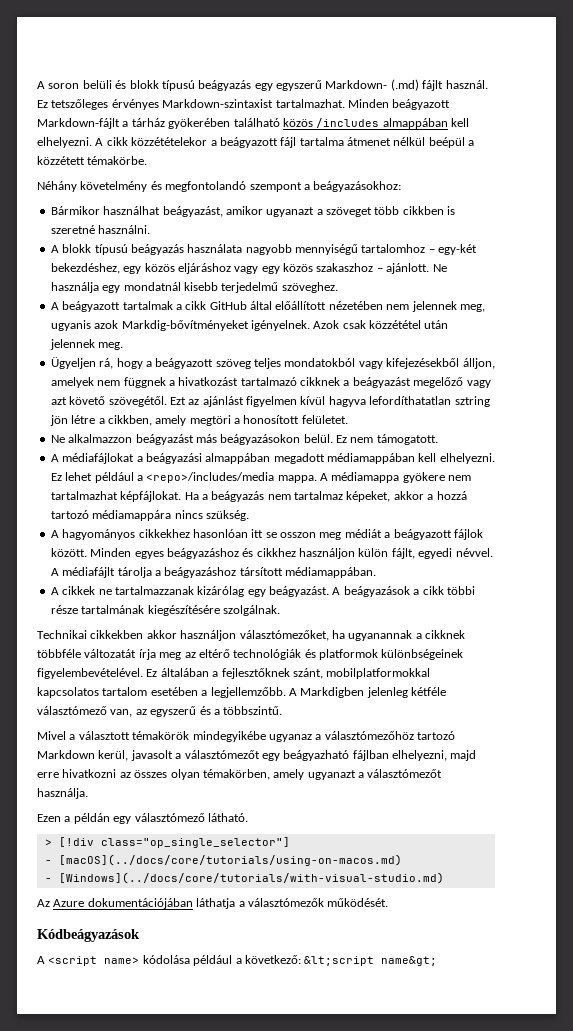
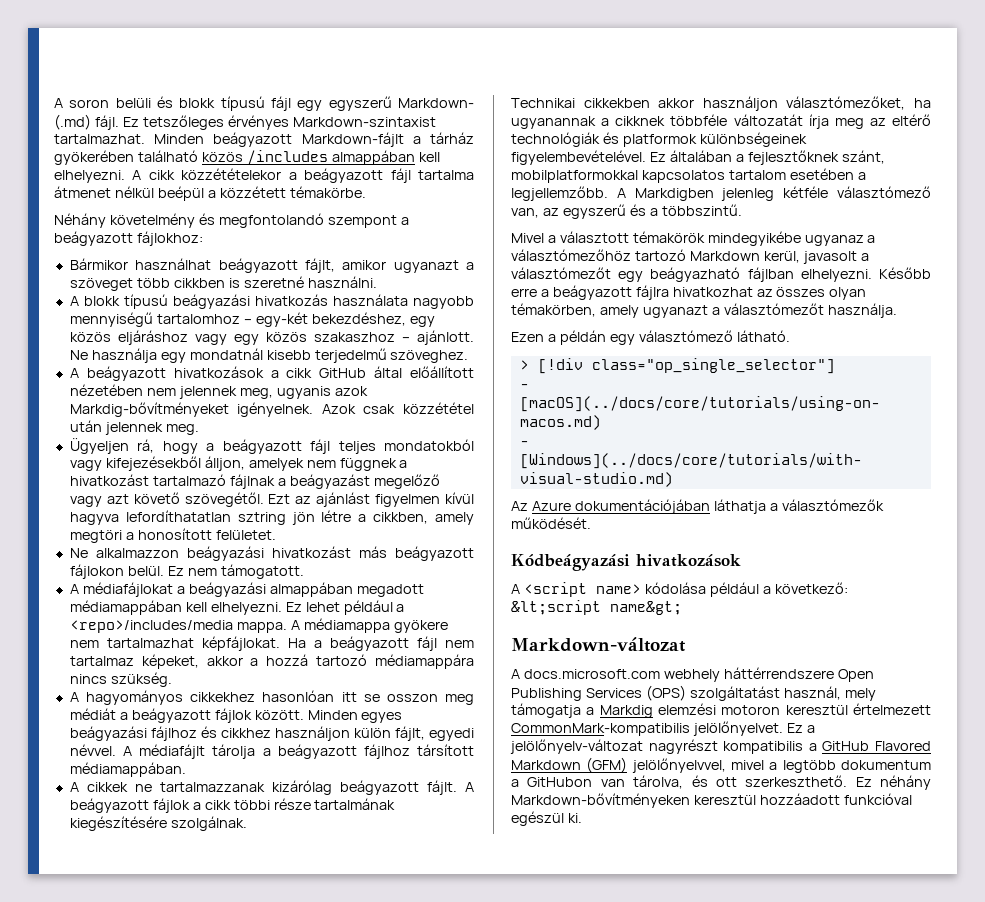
[198,80,252,91] beágyazás -> [271,96,291,111] fájl
[422,80,488,91] fájlt használ. -> [94,115,119,130] fájl.
[313,181,402,192] beágyazásokhoz: -> [54,231,203,246] beágyazott fájlokhoz:
[162,206,223,217] beágyazást, -> [218,258,335,273] beágyazott fájlt,
[130,244,184,255] beágyazás -> [172,294,328,309] beágyazási hivatkozás
[122,301,173,310] tartalmak -> [173,366,264,378] hivatkozások
[215,359,251,369] szöveg -> [310,439,331,454] fájl
[300,377,340,386] cikknek -> [229,474,275,489] fájlnak
[135,434,301,445] beágyazást más beágyazásokon -> [186,546,474,561] [69,564,124,579] beágyazási hivatkozást más beágyazott fájlokon
[211,491,265,502] beágyazás -> [329,636,437,651] beágyazott fájl
[166,548,239,559] beágyazáshoz -> [69,726,197,741] beágyazási fájlhoz
[164,567,237,578] beágyazáshoz -> [277,744,410,759] beágyazott fájlhoz
[247,586,410,597] egy beágyazást. A beágyazások -> [339,780,474,795] [69,798,190,813] beágyazott fájlt. A beágyazott fájlok
[392,750,477,761] [37,769,117,778] elhelyezni, majd erre hivatkozni -> [800,267,931,282] [511,285,753,300] elhelyezni. Később erre a beágyazott fájlra hivatkozhat
[37,929,140,942] Kódbeágyazások -> [511,554,741,571] Kódbeágyazási hivatkozások
(438, 961) none -> [511,637,686,652] [511,667,874,682] [511,685,876,701] [511,703,931,718] [511,721,815,736] [510,739,931,754] [511,757,931,773] [511,775,931,790] [511,793,912,808] [511,811,582,826] // Markdown-változat // A docs.microsoft.com webhely háttérrendszere Open Publishing Services (OPS) szolgáltatást használ, mely támogatja a Markdig elemzési motoron keresztül értelmezett CommonMark-kompatibilis jelölőnyelvet. Ez a jelölőnyelv-változat nagyrészt kompatibilis a GitHub Flavored Markdown (GFM) jelölőnyelvvel, mivel a legtöbb dokumentum a GitHubon van tárolva, és ott szerkeszthető. Ez néhány Markdown-bővítményeken keresztül hozzáadott funkcióval egészül ki.

